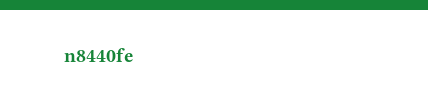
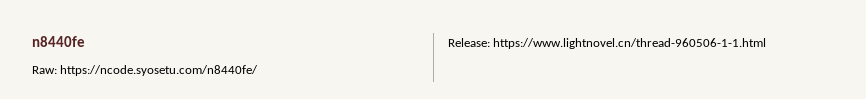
(134, 55) none -> [32,65,259,76] [448,38,767,49] // Raw: https://ncode.syosetu.com/n8440fe/ // Release: https://www.lightnovel.cn/thread-960506-1-1.html

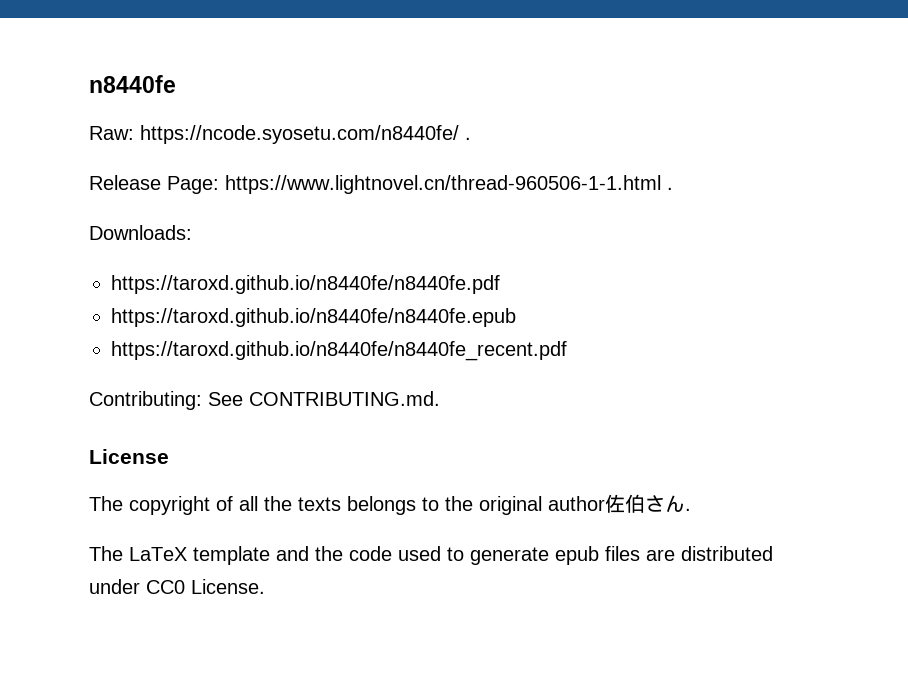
[448,38,767,49] // Release: https://www.lightnovel.cn/thread-960506-1-1.html -> [465,137,471,140] [89,175,673,194] [89,225,192,240] [111,275,500,294] [111,308,516,327] [111,341,567,361] [89,391,440,410] [89,449,169,464] [89,494,691,515] [89,546,773,565] [89,579,265,594] . // Release Page: https://www.lightnovel.cn/thread-960506-1-1.html . // Downloads: // https://taroxd.github.io/n8440fe/n8440fe.pdf // https://taroxd.github.io/n8440fe/n8440fe.epub // https://taroxd.github.io/n8440fe/n8440fe_recent.pdf // Contributing: See CONTRIBUTING.md. // License // The copyright of all the texts belongs to the original author佐伯さん. // The LaTeX template and the code used to generate epub files are distributed under CC0 License.

